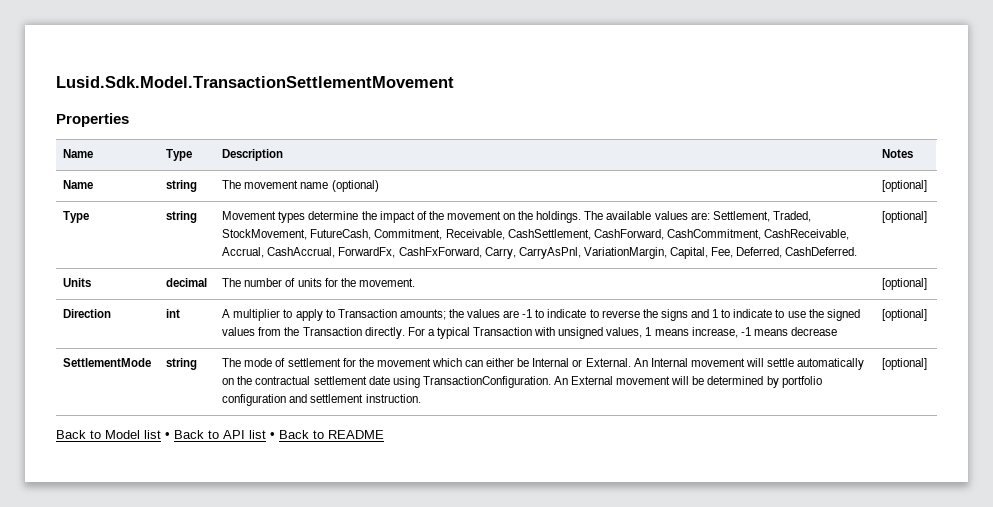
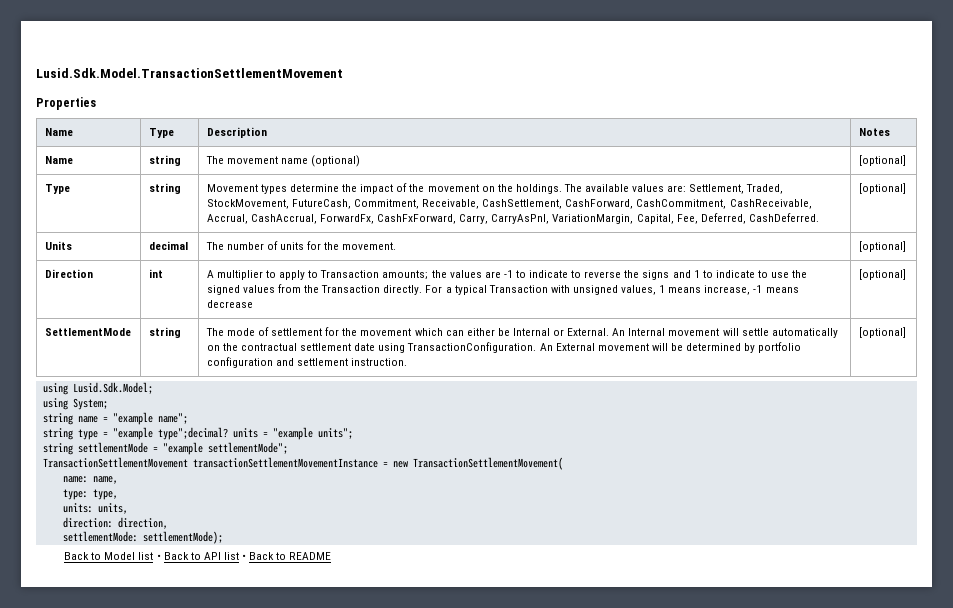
(928, 364) none -> [42,382,153,395] [42,398,108,410] [42,412,188,425] [42,427,353,440] [42,442,288,455] [42,457,563,470] [62,476,118,484] [62,489,118,500] [62,503,128,514] [62,517,168,529] [62,531,223,544] // using Lusid.Sdk.Model; // using System; // string name = "example name"; // string type = "example type";decimal? units = "example units"; // string settlementMode = "example settlementMode"; // TransactionSettlementMovement transactionSettlementMovementInstance = new TransactionSettlementMovement( // name: name, // type: type, // units: units, // direction: direction, // settlementMode: settlementMode);

